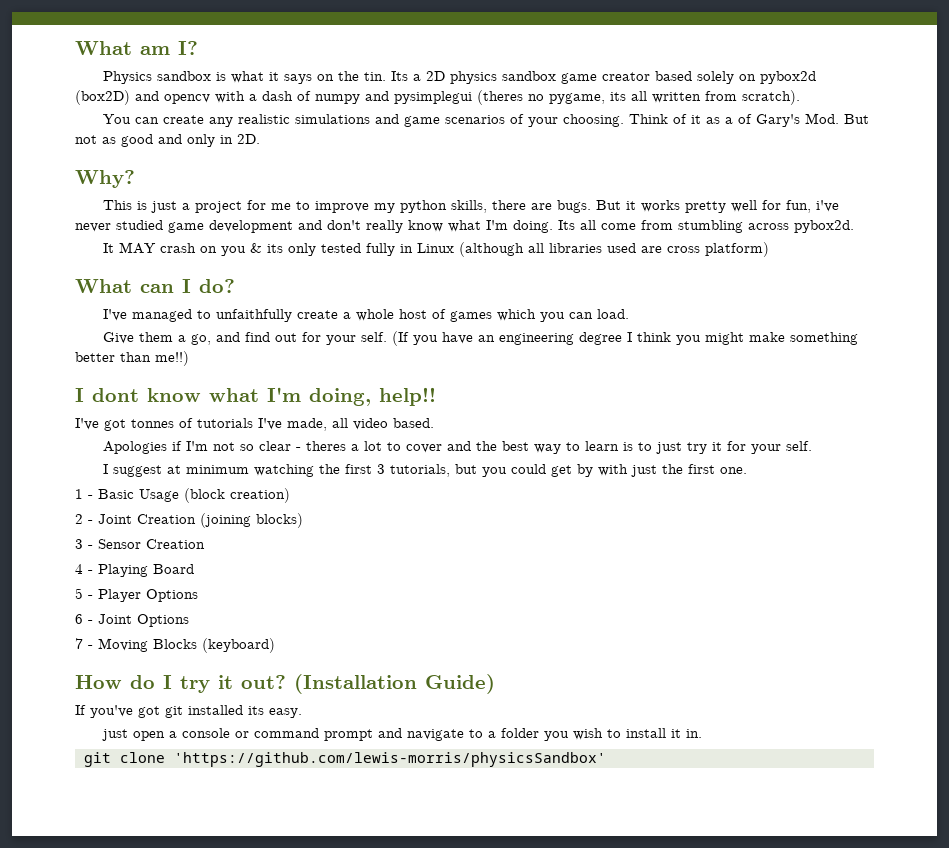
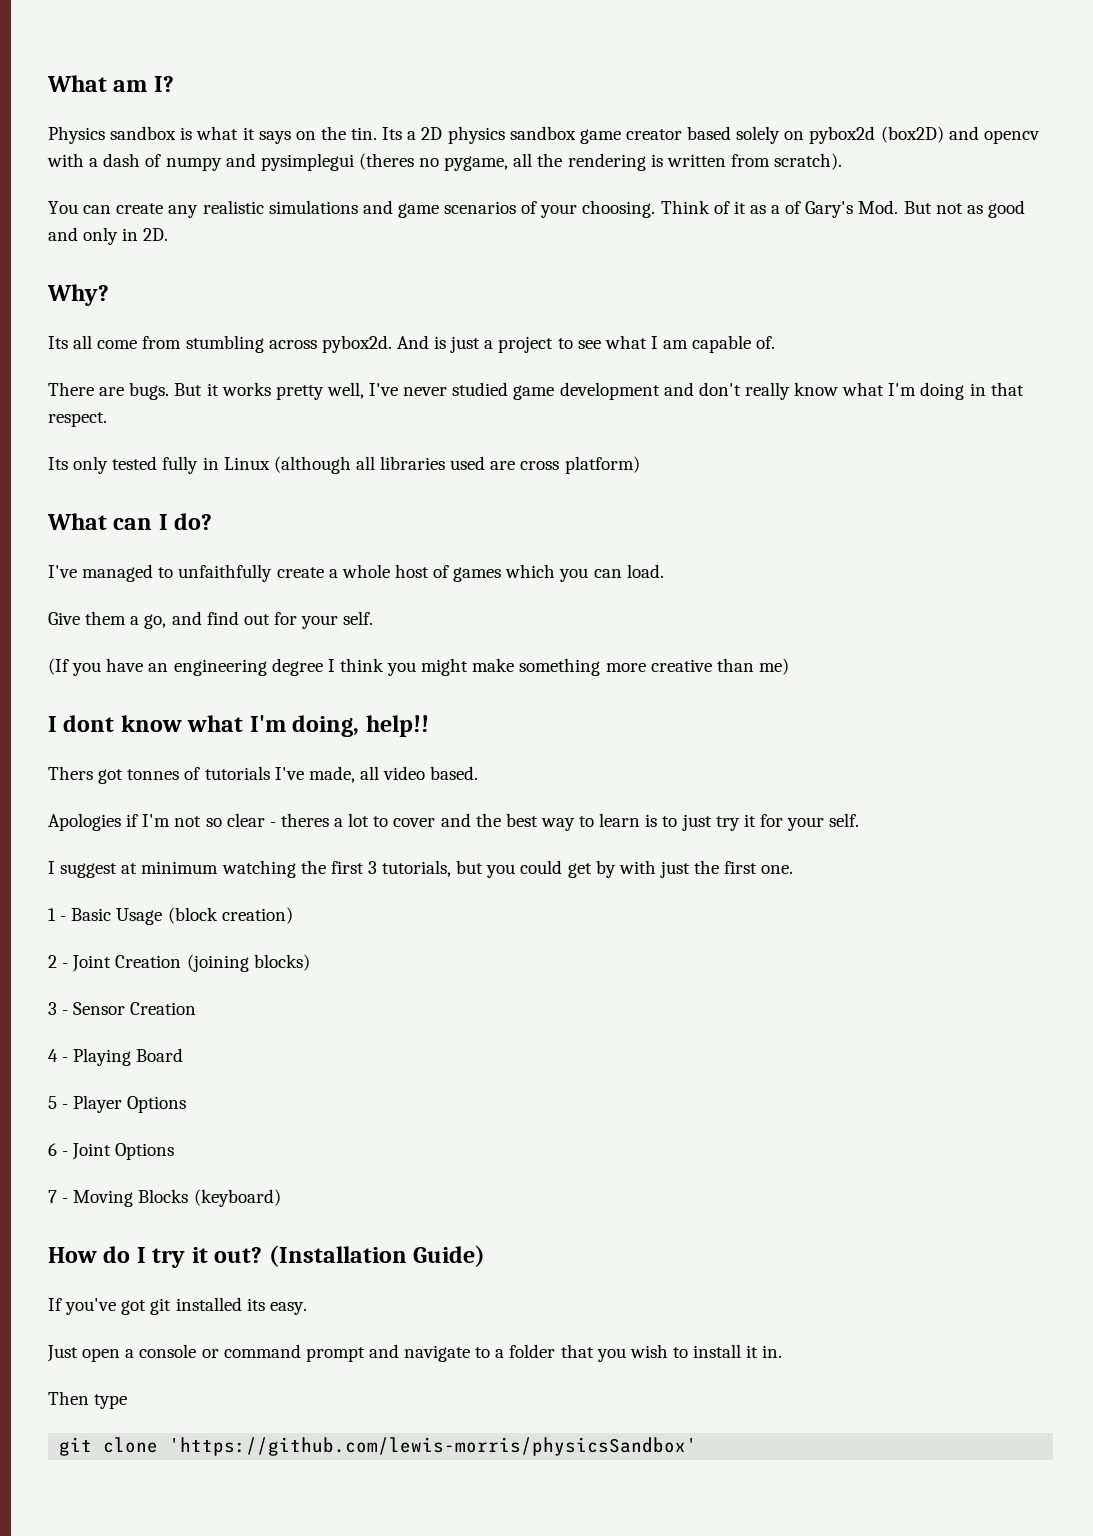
[610,91,647,101] its all -> [513,153,663,171] all the rendering is
[103,200,527,213] This is just a project for me to improve my python skills, there -> [48,335,776,353] [48,382,94,396] Its all come from stumbling across pybox2d. And is just a project to see what I am capable of. // There
[731,200,840,213] well for fun, i've -> [326,382,399,399] well, I've
[513,220,854,233] [103,242,284,256] doing. Its all come from stumbling across pybox2d. // It MAY crash on you & its -> [920,382,1024,400] [48,412,107,427] [48,457,68,470] doing in that respect. // Its
(388, 337) none -> (374, 618) //
[75,351,189,366] better than me!!) -> [605,658,789,675] more creative than me)
[75,418,99,430] I've -> [48,766,93,780] Thers
[102,729,129,741] just -> [47,1345,78,1362] Just
(540, 733) none -> [560,1344,594,1358] that
(703, 733) none -> [48,1391,128,1409] // Then type

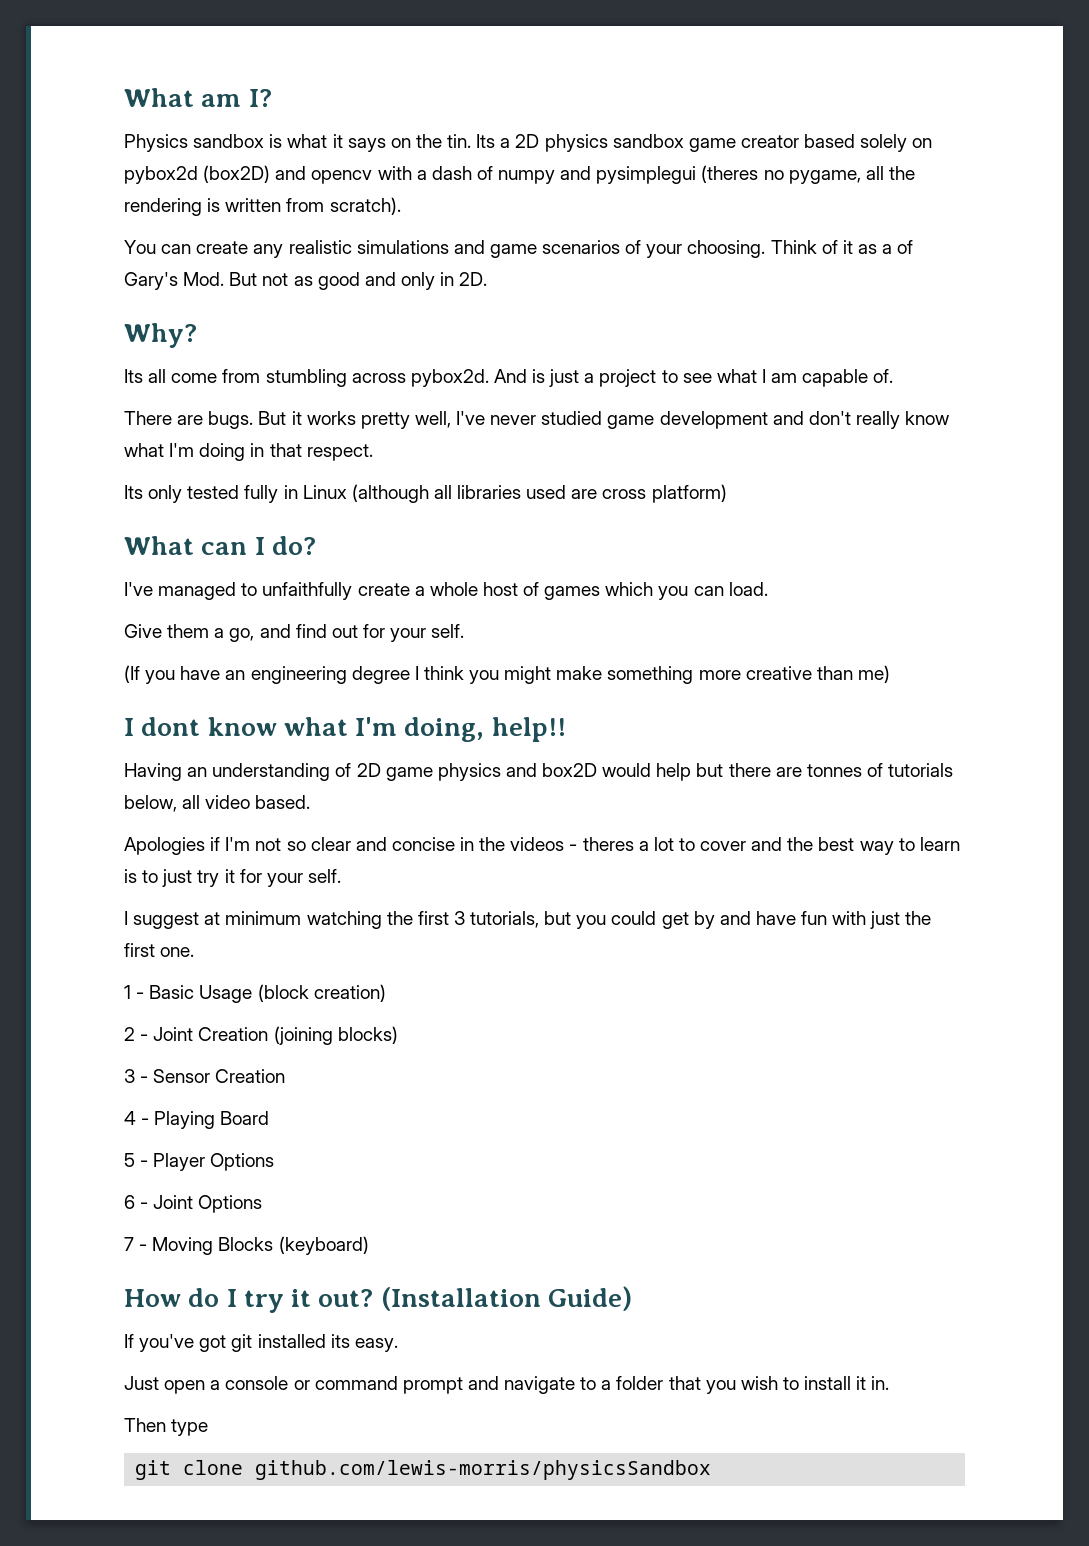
[48,766,124,784] Thers got -> [124,763,802,781] Having an understanding of 2D game physics and box2D would help but there are
[274,766,355,783] I've made, -> [124,795,177,812] below,
(265, 820) none -> [355,837,565,851] and concise in the videos
(616, 869) none -> [719,911,828,925] and have fun
[169,1437,698,1456] 'https://github.com/lewis-morris/physicsSandbox' -> [255,1460,712,1480] github.com/lewis-morris/physicsSandbox

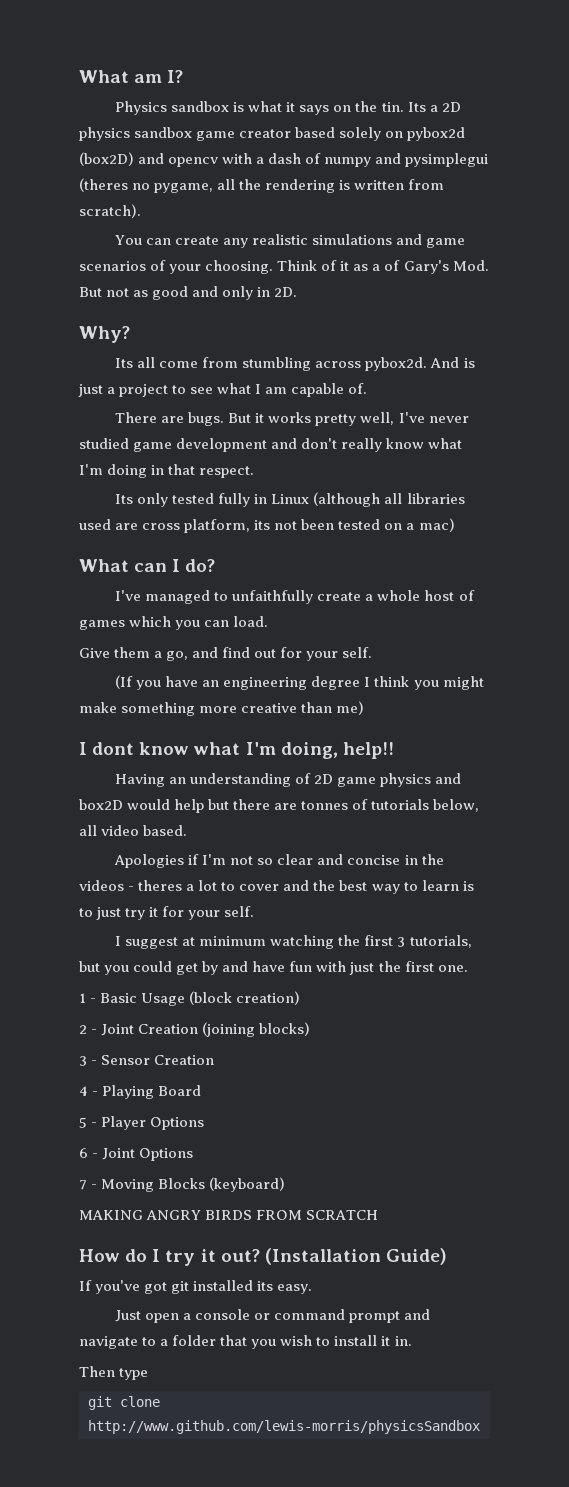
[651,484,727,503] platform) -> [184,518,455,533] platform, its not been tested on a mac)
(369, 1245) none -> [79,1210,379,1220] // MAKING ANGRY BIRDS FROM SCRATCH
[255,1460,712,1480] github.com/lewis-morris/physicsSandbox -> [88,1420,480,1434] http://www.github.com/lewis-morris/physicsSandbox

